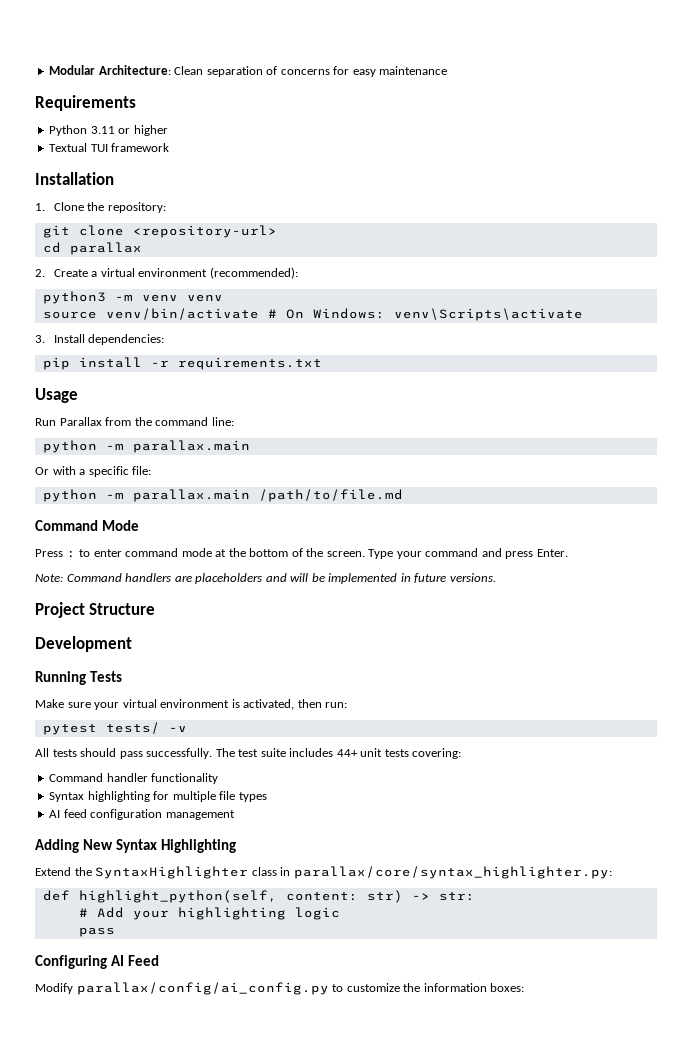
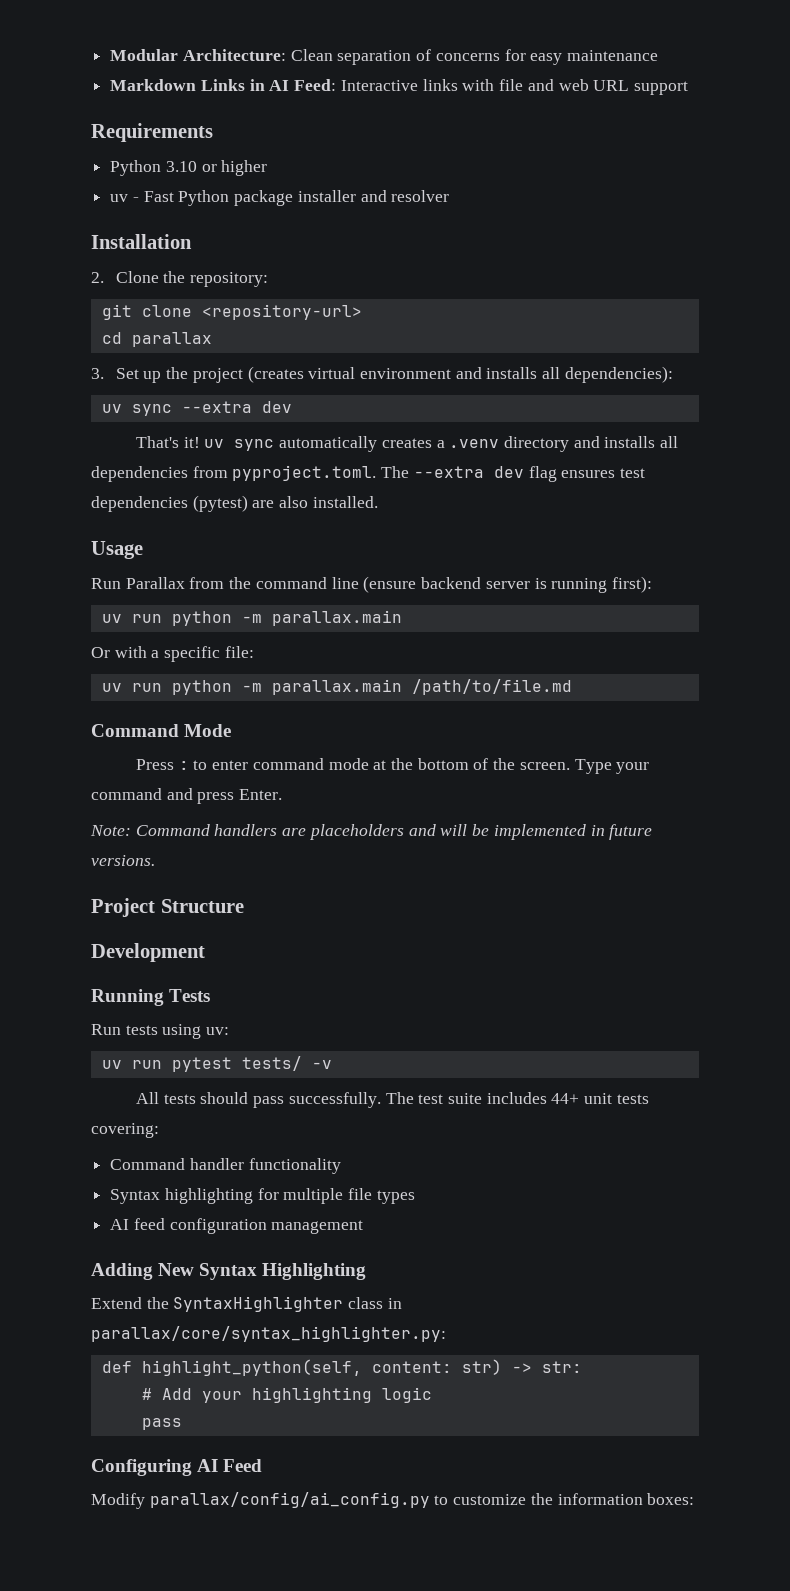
(448, 70) none -> [110,79,688,95] // Markdown Links in AI Feed: Interactive links with file and web URL support
[90,126,115,134] 3.11 -> [165,161,197,172] 3.10
[49,143,170,152] Textual TUI framework -> [110,190,450,206] uv - Fast Python package installer and resolver
[35,203,45,211] 1. -> [91,272,104,283] 2.
[35,267,298,279] [42,291,223,304] [42,308,583,321] [35,334,165,345] [42,357,322,370] 2. Create a virtual environment (recommended): // python3 -m venv venv // source venv/bin/activate # On Windows: venv\Scripts\activate // 3. Install dependencies: // pip install -r requirements.txt -> [91,366,673,383] [101,401,292,416] [135,436,679,452] [91,465,646,482] [91,495,378,512] 3. Set up the project (creates virtual environment and installs all dependencies): // uv sync --extra dev // That's it! uv sync automatically creates a .venv directory and installs all dependencies from pyproject.toml. The --extra dev flag ensures test dependencies (pytest) are also installed.
[211,417,234,426] line: // -> [331,576,652,593] [101,614,162,623] line (ensure backend server is running first): // uv run
(152, 470) none -> [101,683,162,692] uv run
[35,699,348,710] Make sure your virtual environment is activated, then run: // -> [91,1024,230,1039] [101,1060,162,1069] Run tests using uv: // uv run

